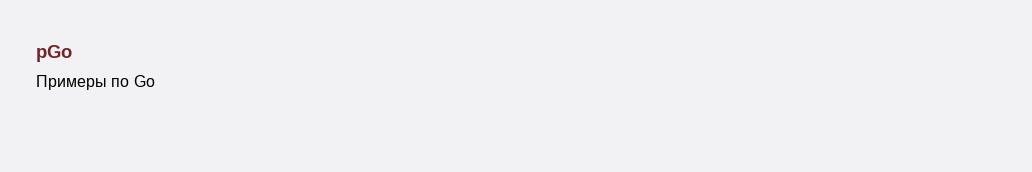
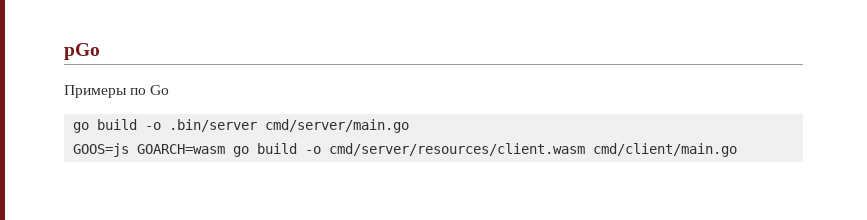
(155, 81) none -> [73,119,410,133] [73,143,738,157] // go build -o .bin/server cmd/server/main.go // GOOS=js GOARCH=wasm go build -o cmd/server/resources/client.wasm cmd/client/main.go

